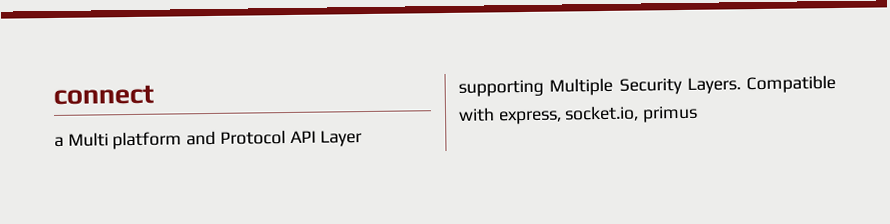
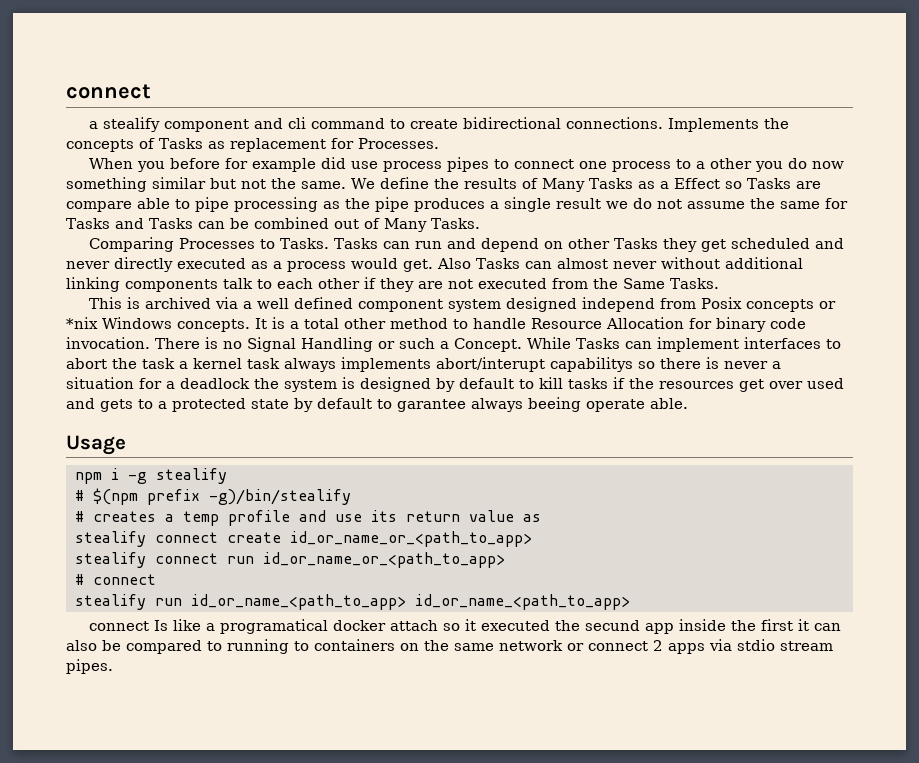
[67,130,363,150] [458,75,836,97] [458,105,699,125] Multi platform and Protocol API Layer supporting Multiple Security Layers. Compatible with express, socket.io, primus -> [103,117,790,132] [66,138,439,152] [89,157,845,172] [66,177,821,192] [66,197,848,212] [66,217,480,232] [89,237,845,252] [66,257,803,272] [66,277,719,292] [89,297,837,312] [66,317,806,332] [66,337,841,352] [66,357,781,372] [66,377,844,392] [66,397,688,412] [66,435,126,455] [75,468,227,484] [75,488,351,505] [75,510,541,526] [75,531,532,547] [75,552,505,568] [75,574,156,585] [75,594,630,610] [89,619,842,634] [66,639,833,654] [66,659,113,674] stealify component and cli command to create bidirectional connections. Implements the concepts of Tasks as replacement for Processes. // When you before for example did use process pipes to connect one process to a other you do now something similar but not the same. We define the results of Many Tasks as a Effect so Tasks are compare able to pipe processing as the pipe produces a single result we do not assume the same for Tasks and Tasks can be combined out of Many Tasks. // Comparing Processes to Tasks. Tasks can run and depend on other Tasks they get scheduled and never directly executed as a process would get. Also Tasks can almost never without additional linking components talk to each other if they are not executed from the Same Tasks. // This is archived via a well defined component system designed independ from Posix concepts or *nix Windows concepts. It is a total other method to handle Resource Allocation for binary code invocation. There is no Signal Handling or such a Concept. While Tasks can implement interfaces to abort the task a kernel task always implements abort/interupt capabilitys so there is never a situation for a deadlock the system is designed by default to kill tasks if the resources get over used and gets to a protected state by default to garantee always beeing operate able. // Usage // npm i -g stealify // # $(npm prefix -g)/bin/stealify // # creates a temp profile and use its return value as // stealify connect create id_or_name_or_<path_to_app> // stealify connect run id_or_name_or_<path_to_app> // # connect // stealify run id_or_name_<path_to_app> id_or_name_<path_to_app> // connect Is like a programatical docker attach so it executed the secund app inside the first it can also be compared to running to containers on the same network or connect 2 apps via stdio stream pipes.

